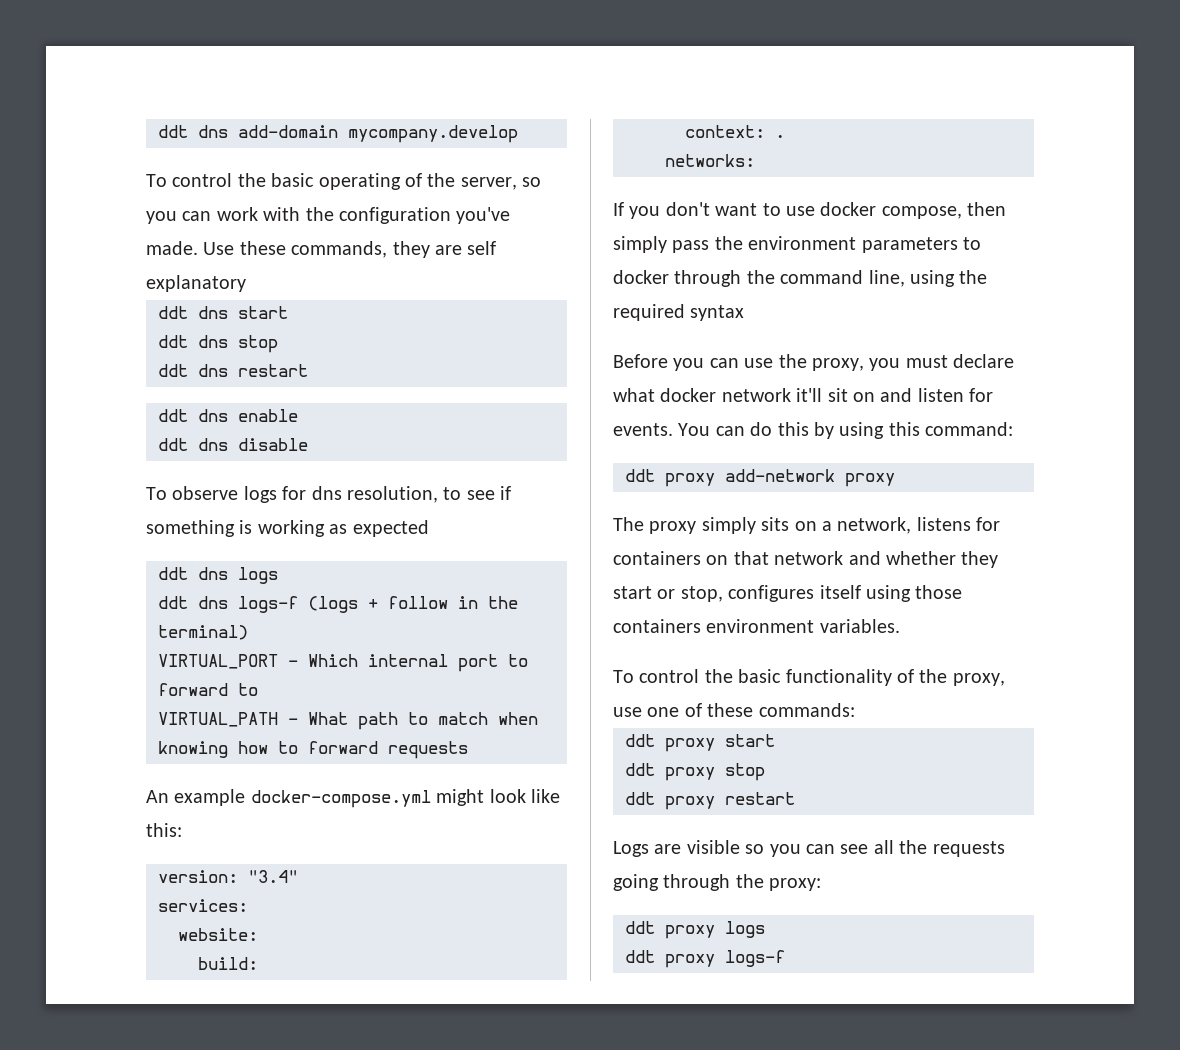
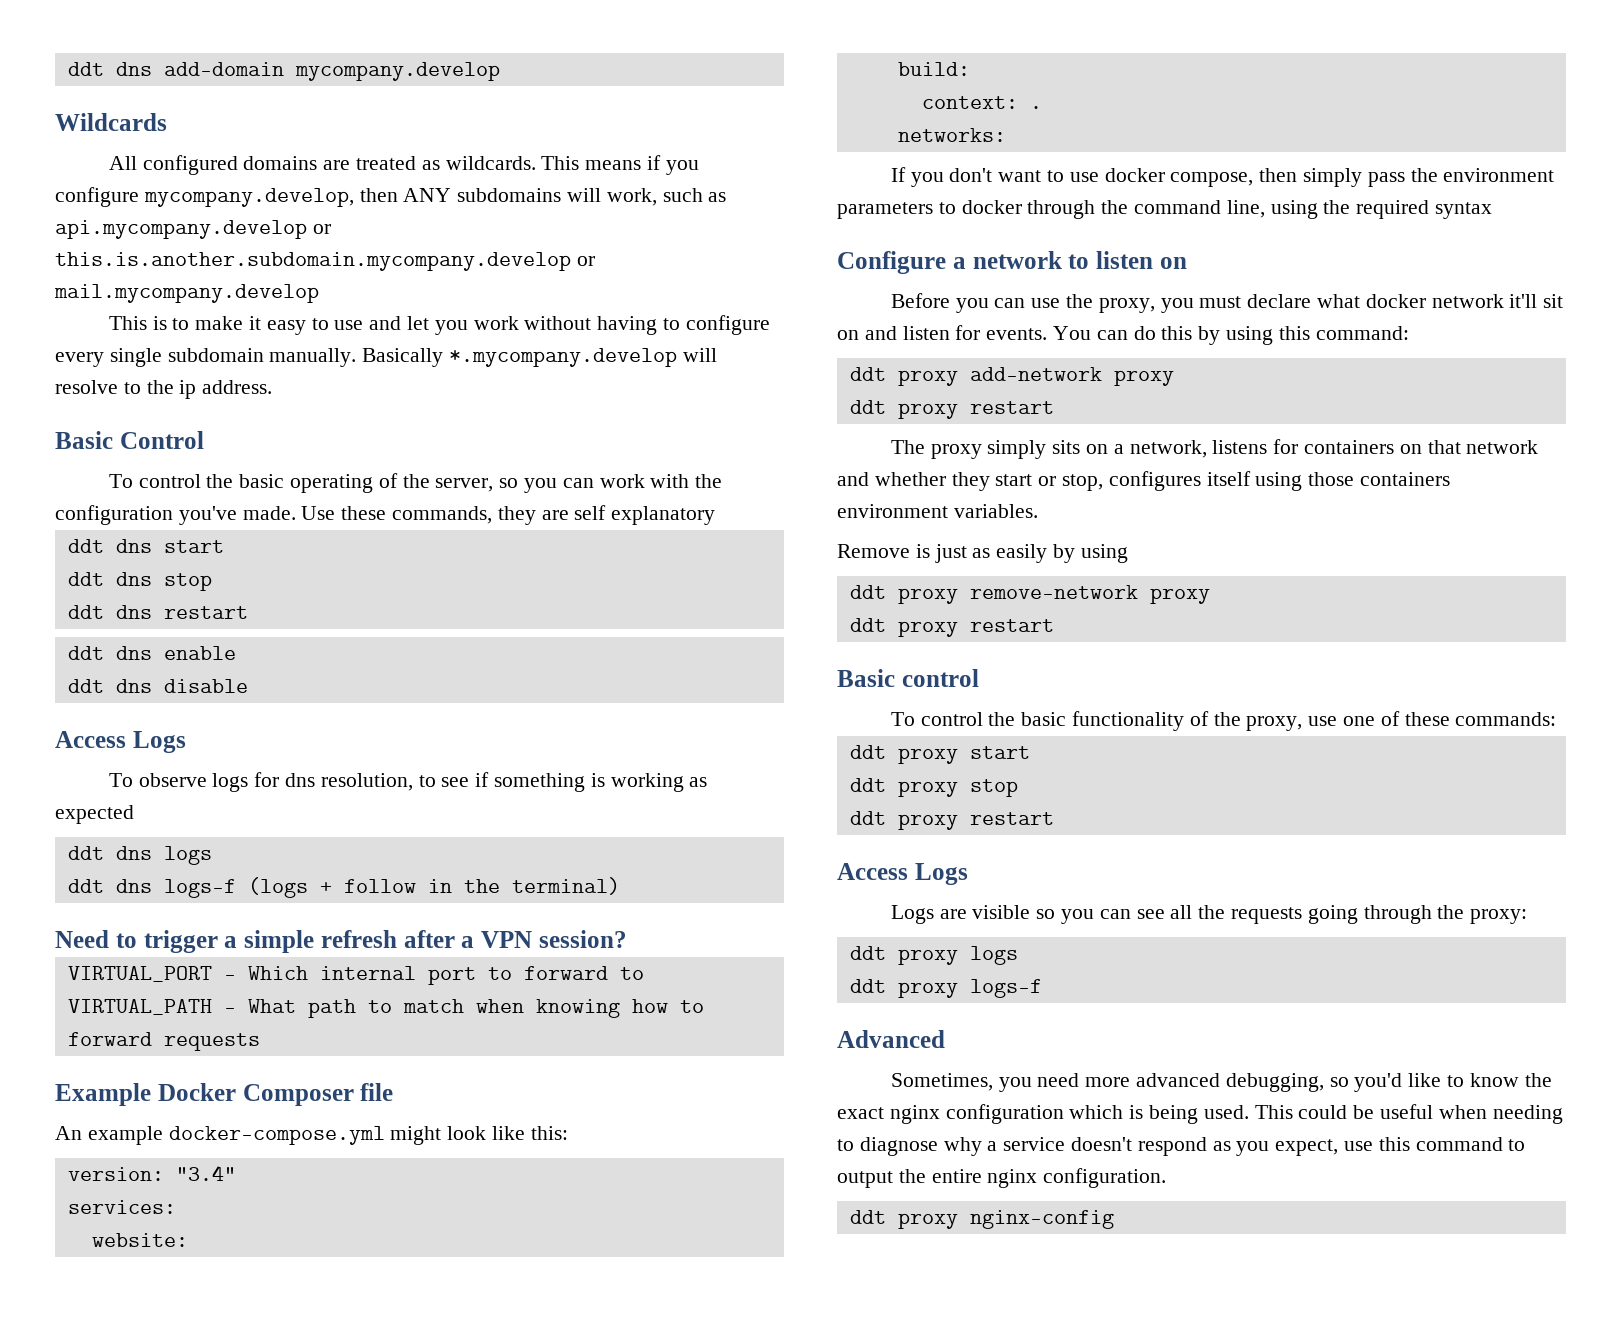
(518, 134) none -> [55,113,167,131] [108,155,699,175] [55,187,727,207] [55,220,331,239] [55,252,595,271] [54,284,319,303] [108,315,770,335] [55,348,717,367] [55,380,273,399] [55,431,204,449] // Wildcards // All configured domains are treated as wildcards. This means if you configure mycompany.develop, then ANY subdomains will work, such as api.mycompany.develop or this.is.another.subdomain.mycompany.develop or mail.mycompany.develop // This is to make it easy to use and let you work without having to configure every single subdomain manually. Basically *.mycompany.develop will resolve to the ip address. // Basic Control
(308, 444) none -> [55,731,186,753] // Access Logs
(248, 632) none -> [55,930,627,953] // Need to trigger a simple refresh after a VPN session?
(468, 750) none -> [55,1083,394,1106] // Example Docker Composer file
(745, 313) none -> [837,251,1187,274] // Configure a network to listen on
(895, 480) none -> [849,400,1054,419] // ddt proxy restart
(900, 626) none -> [837,544,1128,563] [849,585,1210,604] [849,618,1054,637] [837,669,979,687] // Remove is just as easily by using // ddt proxy remove-network proxy // ddt proxy restart // Basic control
(795, 798) none -> [837,863,968,885] // Access Logs
(785, 958) none -> [837,1030,945,1048] [890,1073,1552,1092] [837,1104,1563,1124] [837,1137,1526,1156] [837,1168,1167,1188] [849,1210,1114,1229] // Advanced // Sometimes, you need more advanced debugging, so you'd like to know the exact nginx configuration which is being used. This could be useful when needing to diagnose why a service doesn't respond as you expect, use this command to output the entire nginx configuration. // ddt proxy nginx-config

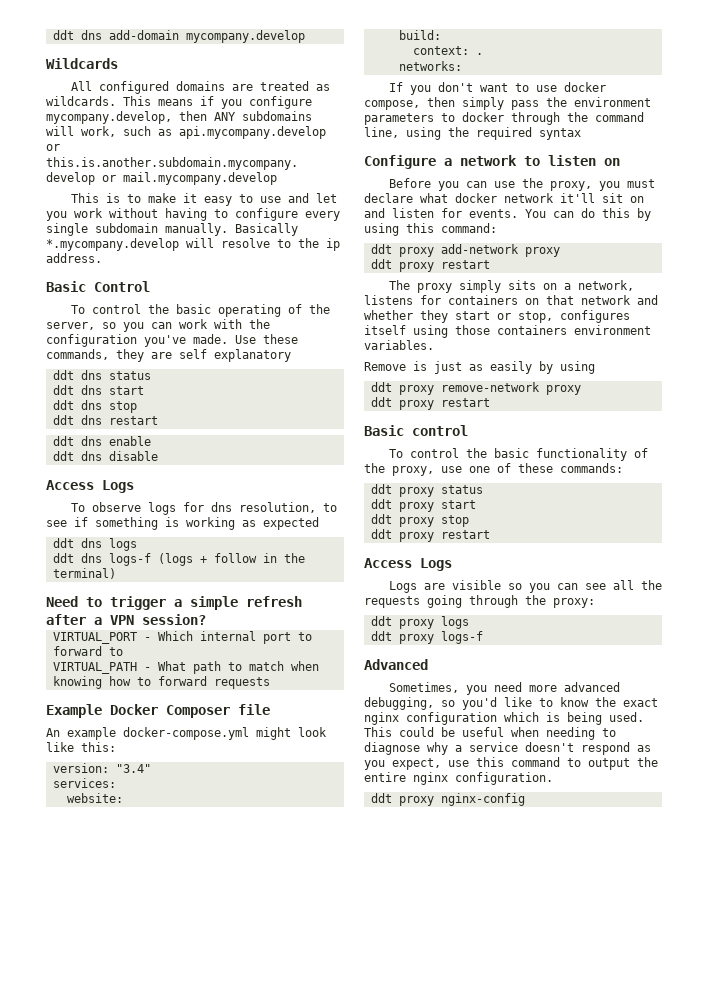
(716, 515) none -> [52,370,151,380] // ddt dns status
(1557, 719) none -> [370,484,483,497] // ddt proxy status

